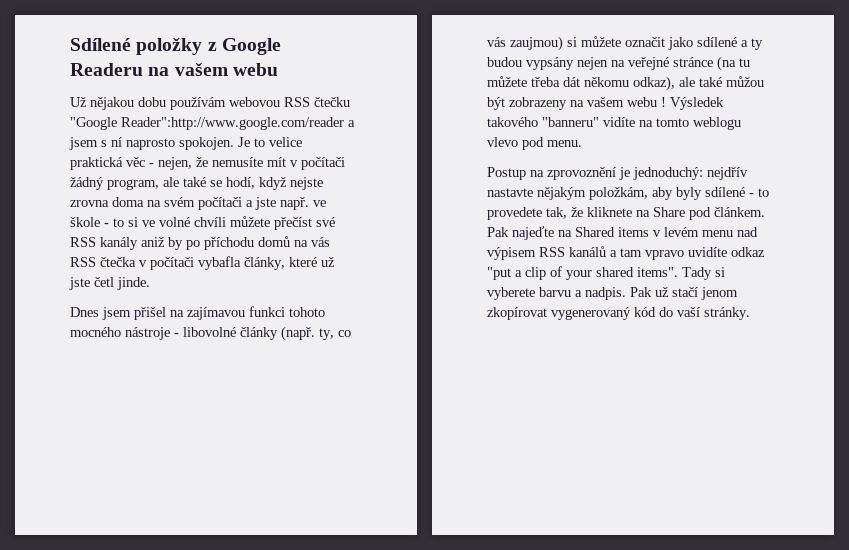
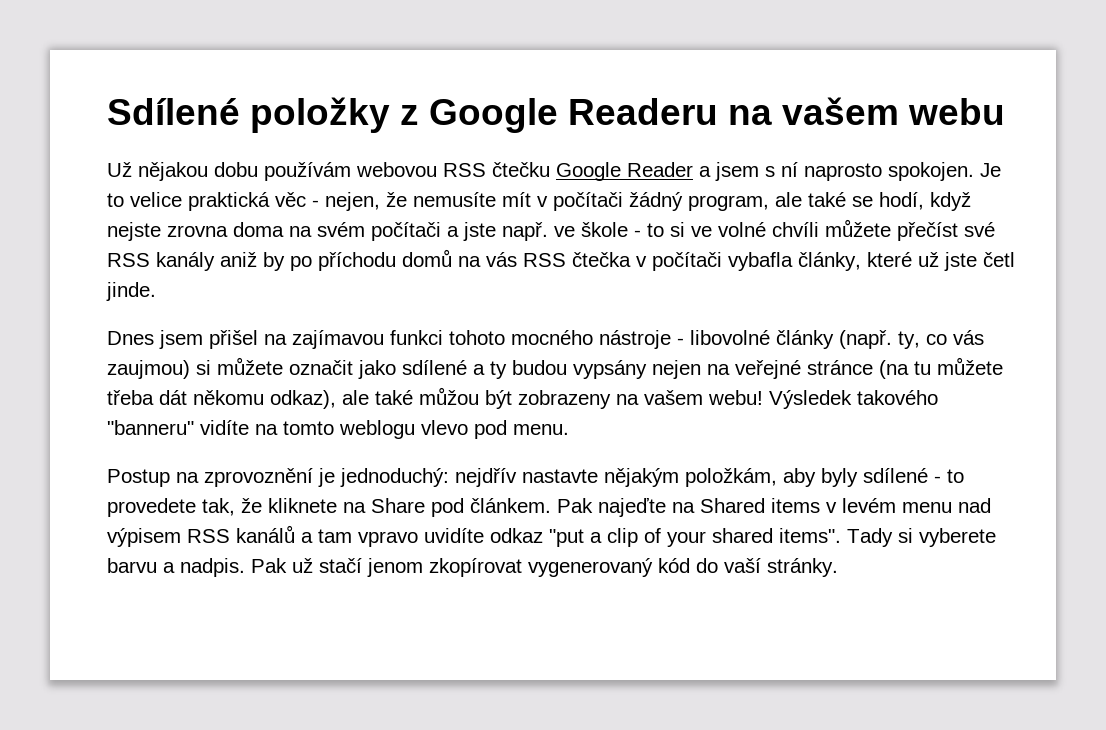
[70,117,344,130] "Google Reader":http://www.google.com/reader -> [556,162,693,181] Google Reader
[627,97,666,107] webu ! -> [708,390,763,405] webu!

